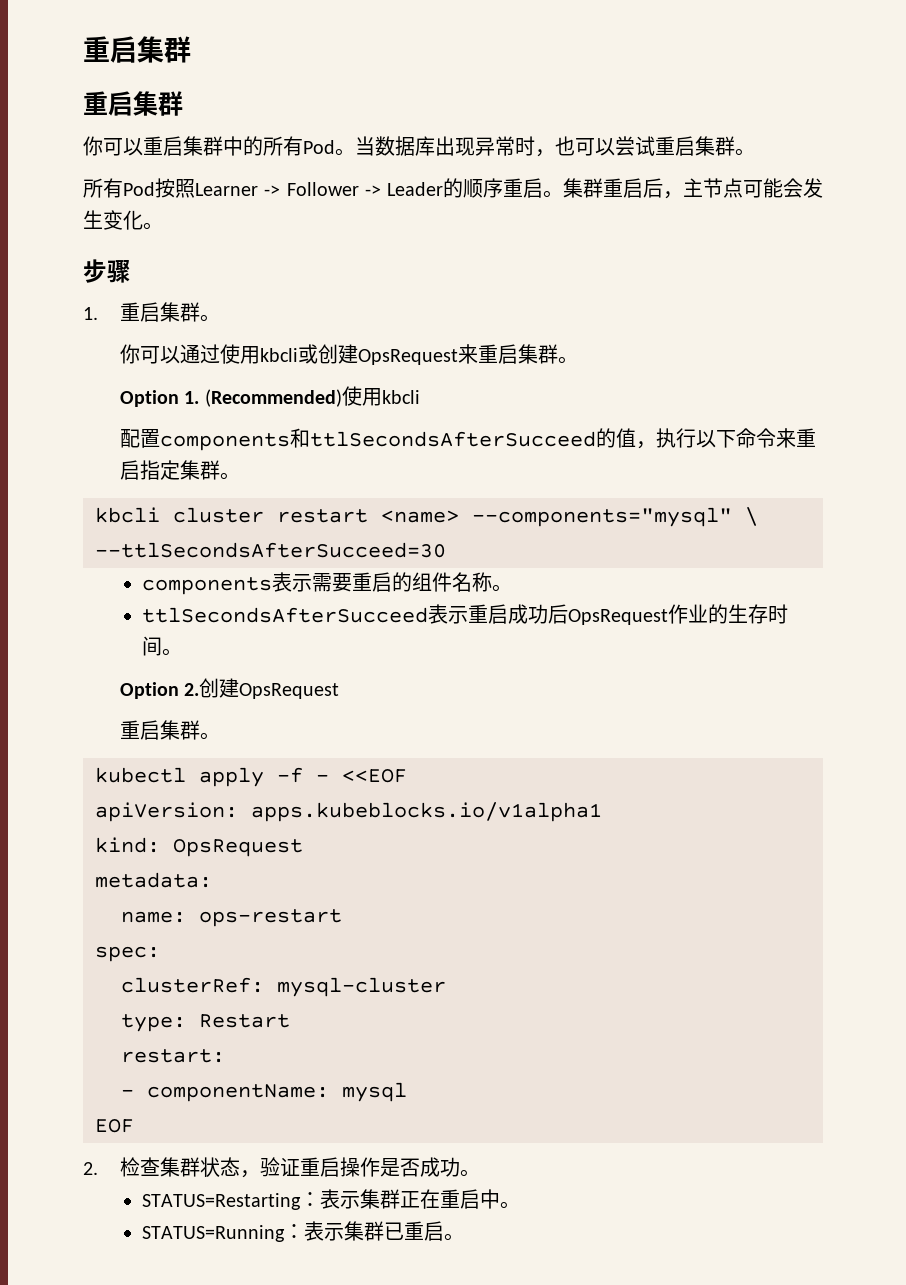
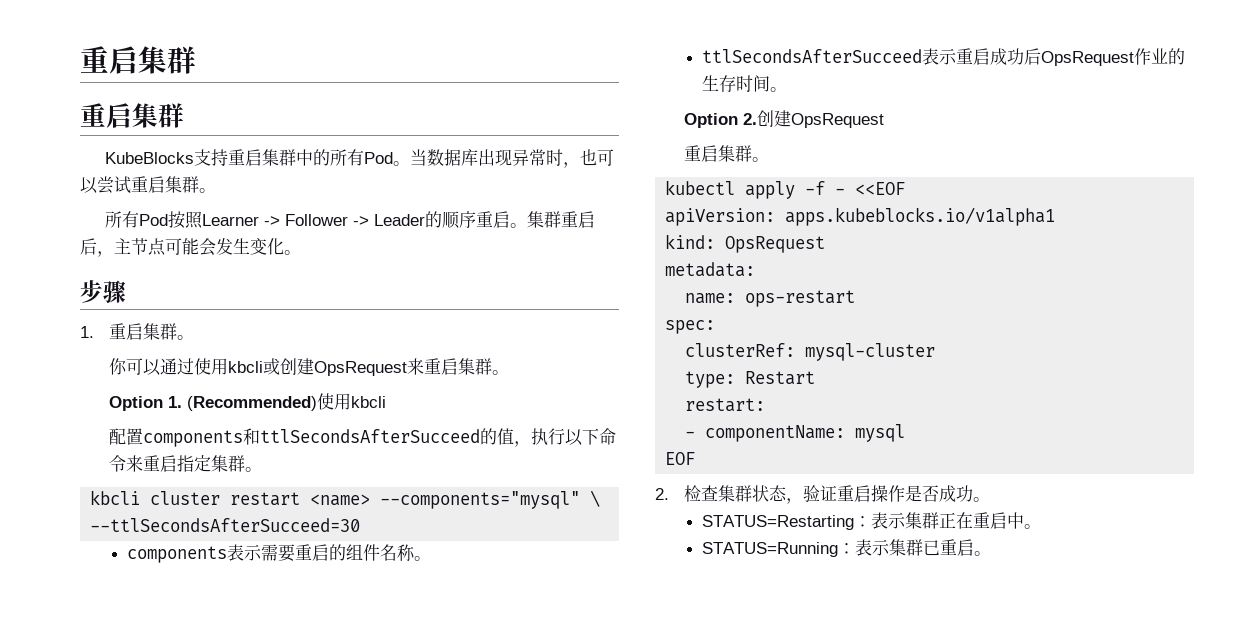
[83,136,143,156] 你可以 -> [105,149,229,166] KubeBlocks支持

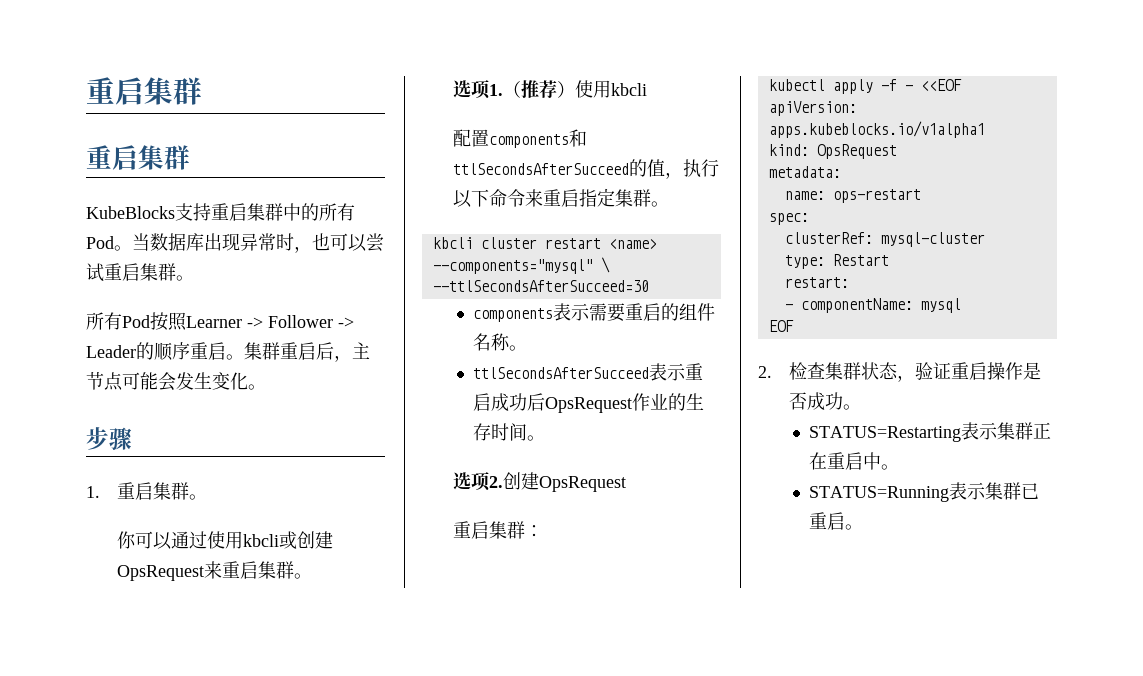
[108,396,317,411] Option 1. (Recommended) -> [453,80,576,99] 选项1.（推荐）
[683,113,738,128] Option -> [453,472,491,491] 选项
[751,157,769,162] 。 -> [525,525,544,537] ：
[854,516,872,527] ： -> (962, 434) none
[838,543,856,554] ： -> (950, 494) none

